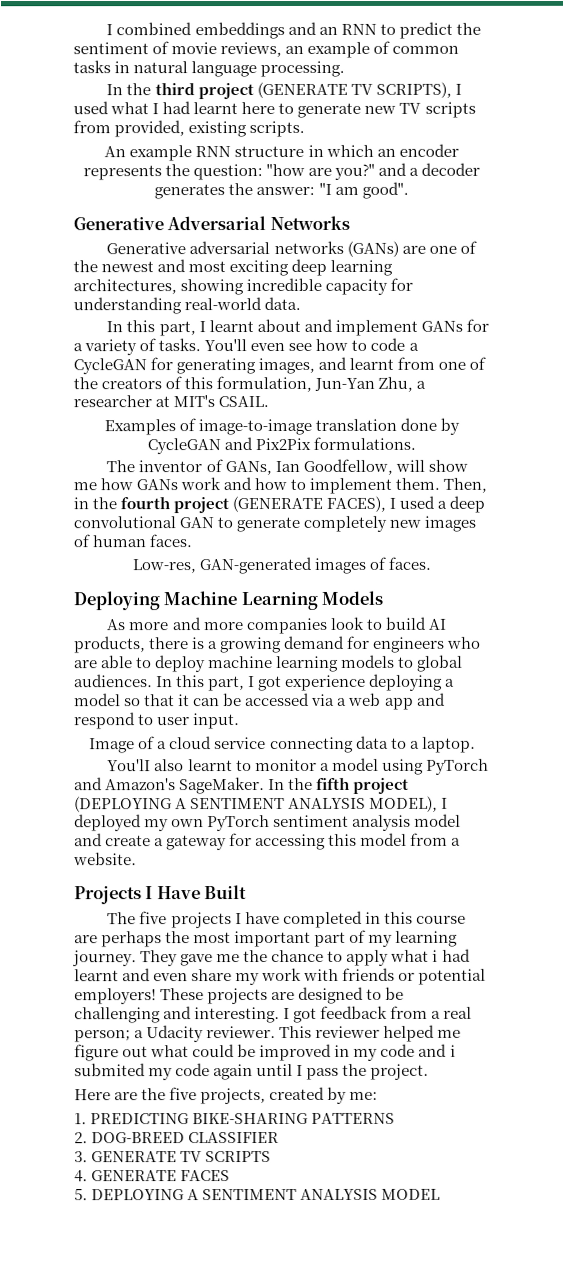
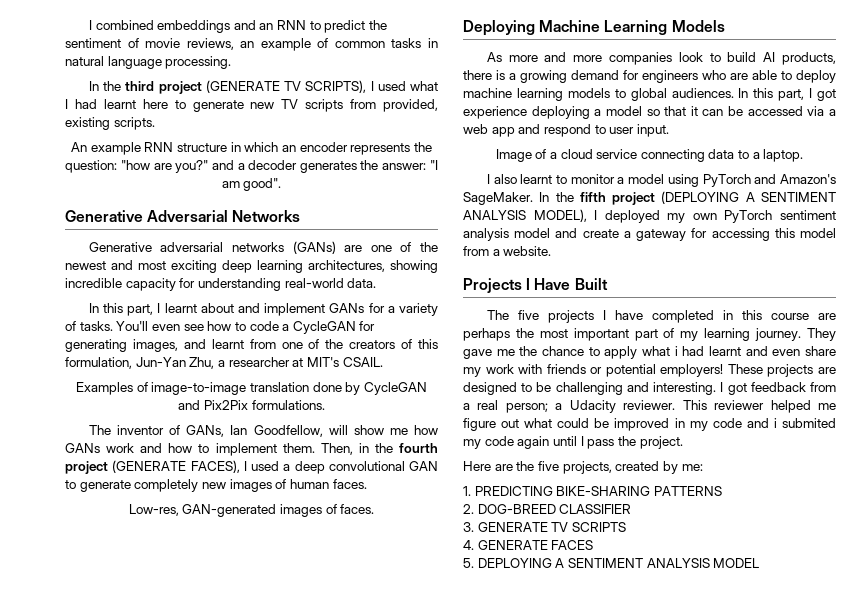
[107,759,152,772] You'lI -> [486,174,490,184] I

